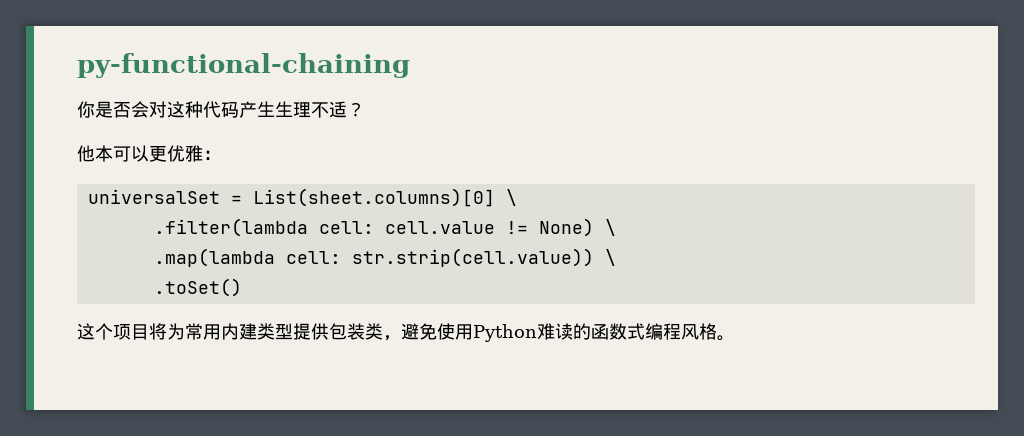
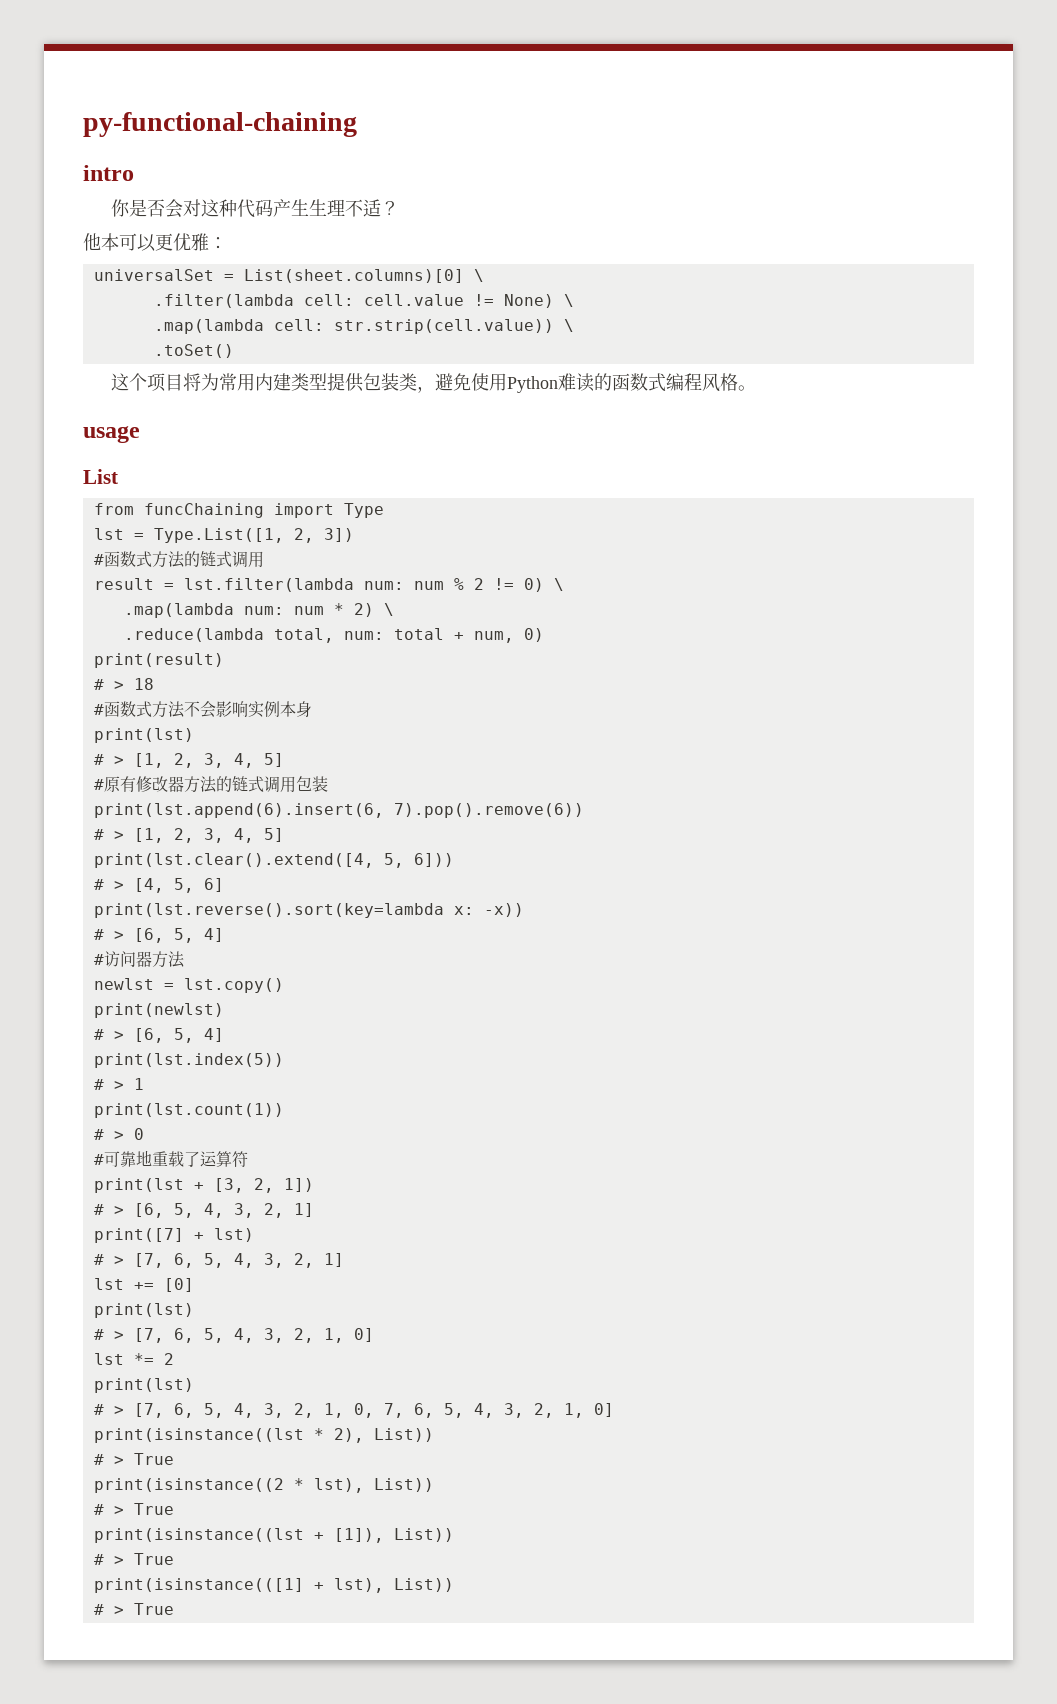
(410, 65) none -> [83,165,134,181] // intro
(735, 338) none -> [83,426,140,443] [83,469,118,484] [93,503,384,518] [93,528,354,543] [93,551,264,568] [93,578,564,592] [123,603,394,618] [123,628,544,643] [93,653,224,668] [93,678,154,690] [93,701,312,718] [93,728,194,743] [93,753,284,768] [93,776,328,793] [93,803,584,818] [93,828,284,843] [93,853,454,868] [93,878,224,893] [93,903,524,918] [93,928,224,943] [93,951,185,968] [93,978,284,993] [93,1003,224,1018] [93,1028,224,1043] [93,1053,284,1068] [93,1078,144,1090] [93,1103,284,1118] [93,1128,144,1140] [93,1150,248,1167] [93,1178,314,1193] [93,1203,314,1218] [93,1228,254,1243] [93,1253,344,1268] [93,1278,194,1292] [93,1303,194,1318] [93,1328,374,1343] [93,1353,174,1365] [93,1378,194,1393] [93,1403,614,1418] [93,1428,434,1443] [93,1453,174,1465] [93,1478,434,1493] [93,1503,174,1515] [93,1528,454,1543] [93,1553,174,1565] [93,1578,454,1593] [93,1603,174,1615] // usage // List // from funcChaining import Type // lst = Type.List([1, 2, 3]) // #函数式方法的链式调用 // result = lst.filter(lambda num: num % 2 != 0) \ // .map(lambda num: num * 2) \ // .reduce(lambda total, num: total + num, 0) // print(result) // # > 18 // #函数式方法不会影响实例本身 // print(lst) // # > [1, 2, 3, 4, 5] // #原有修改器方法的链式调用包装 // print(lst.append(6).insert(6, 7).pop().remove(6)) // # > [1, 2, 3, 4, 5] // print(lst.clear().extend([4, 5, 6])) // # > [4, 5, 6] // print(lst.reverse().sort(key=lambda x: -x)) // # > [6, 5, 4] // #访问器方法 // newlst = lst.copy() // print(newlst) // # > [6, 5, 4] // print(lst.index(5)) // # > 1 // print(lst.count(1)) // # > 0 // #可靠地重载了运算符 // print(lst + [3, 2, 1]) // # > [6, 5, 4, 3, 2, 1] // print([7] + lst) // # > [7, 6, 5, 4, 3, 2, 1] // lst += [0] // print(lst) // # > [7, 6, 5, 4, 3, 2, 1, 0] // lst *= 2 // print(lst) // # > [7, 6, 5, 4, 3, 2, 1, 0, 7, 6, 5, 4, 3, 2, 1, 0] // print(isinstance((lst * 2), List)) // # > True // print(isinstance((2 * lst), List)) // # > True // print(isinstance((lst + [1]), List)) // # > True // print(isinstance(([1] + lst), List)) // # > True

